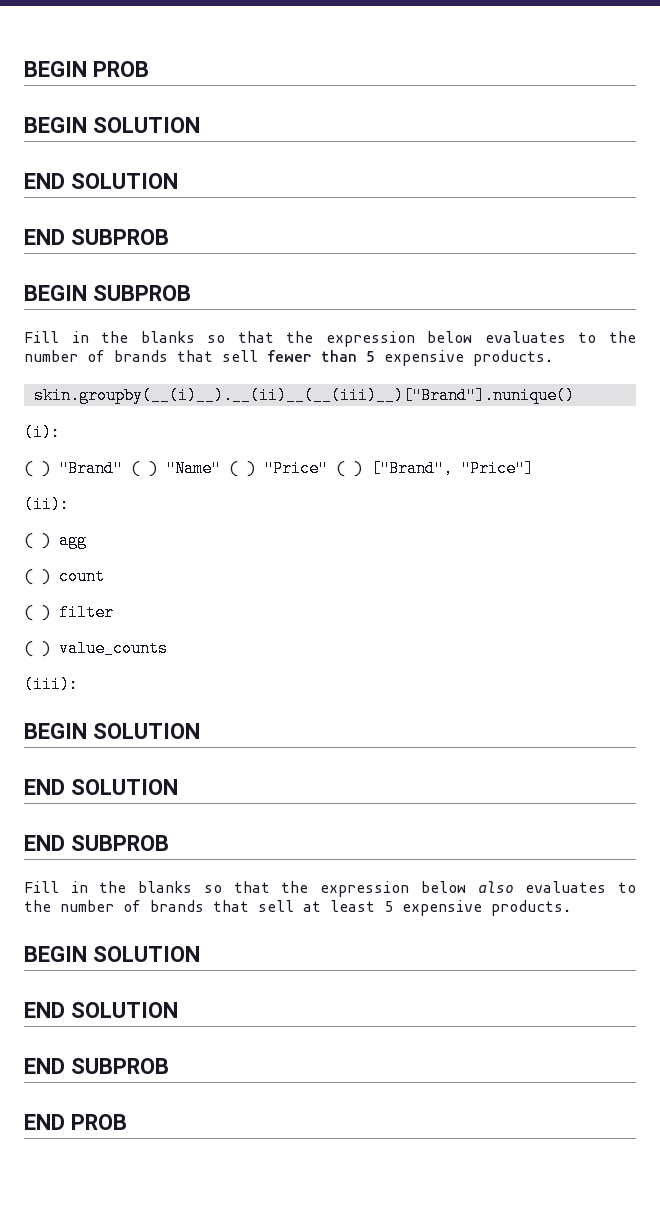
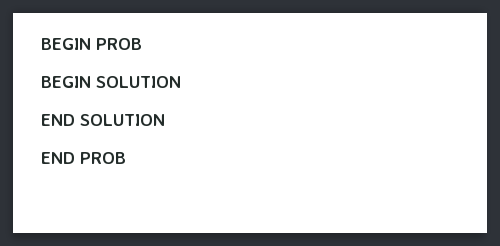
[24,229,169,245] [24,285,191,301] [24,331,636,347] [24,350,553,366] [33,387,575,404] [24,424,59,441] [24,460,534,477] [24,496,68,513] [24,532,87,549] [24,568,105,585] [24,604,114,621] [24,640,168,657] [24,676,77,693] [24,723,200,739] [24,779,178,795] [24,835,169,851] [24,881,637,897] [24,900,571,916] [24,946,200,962] [24,1002,178,1018] [24,1058,169,1074] // END SUBPROB // BEGIN SUBPROB // Fill in the blanks so that the expression below evaluates to the number of brands that sell fewer than 5 expensive products. // skin.groupby(__(i)__).__(ii)__(__(iii)__)["Brand"].nunique() // (i): // ( ) "Brand" ( ) "Name" ( ) "Price" ( ) ["Brand", "Price"] // (ii): // ( ) agg // ( ) count // ( ) filter // ( ) value_counts // (iii): // BEGIN SOLUTION // END SOLUTION // END SUBPROB // Fill in the blanks so that the expression below also evaluates to the number of brands that sell at least 5 expensive products. // BEGIN SOLUTION // END SOLUTION // END SUBPROB -> (165, 120) none

